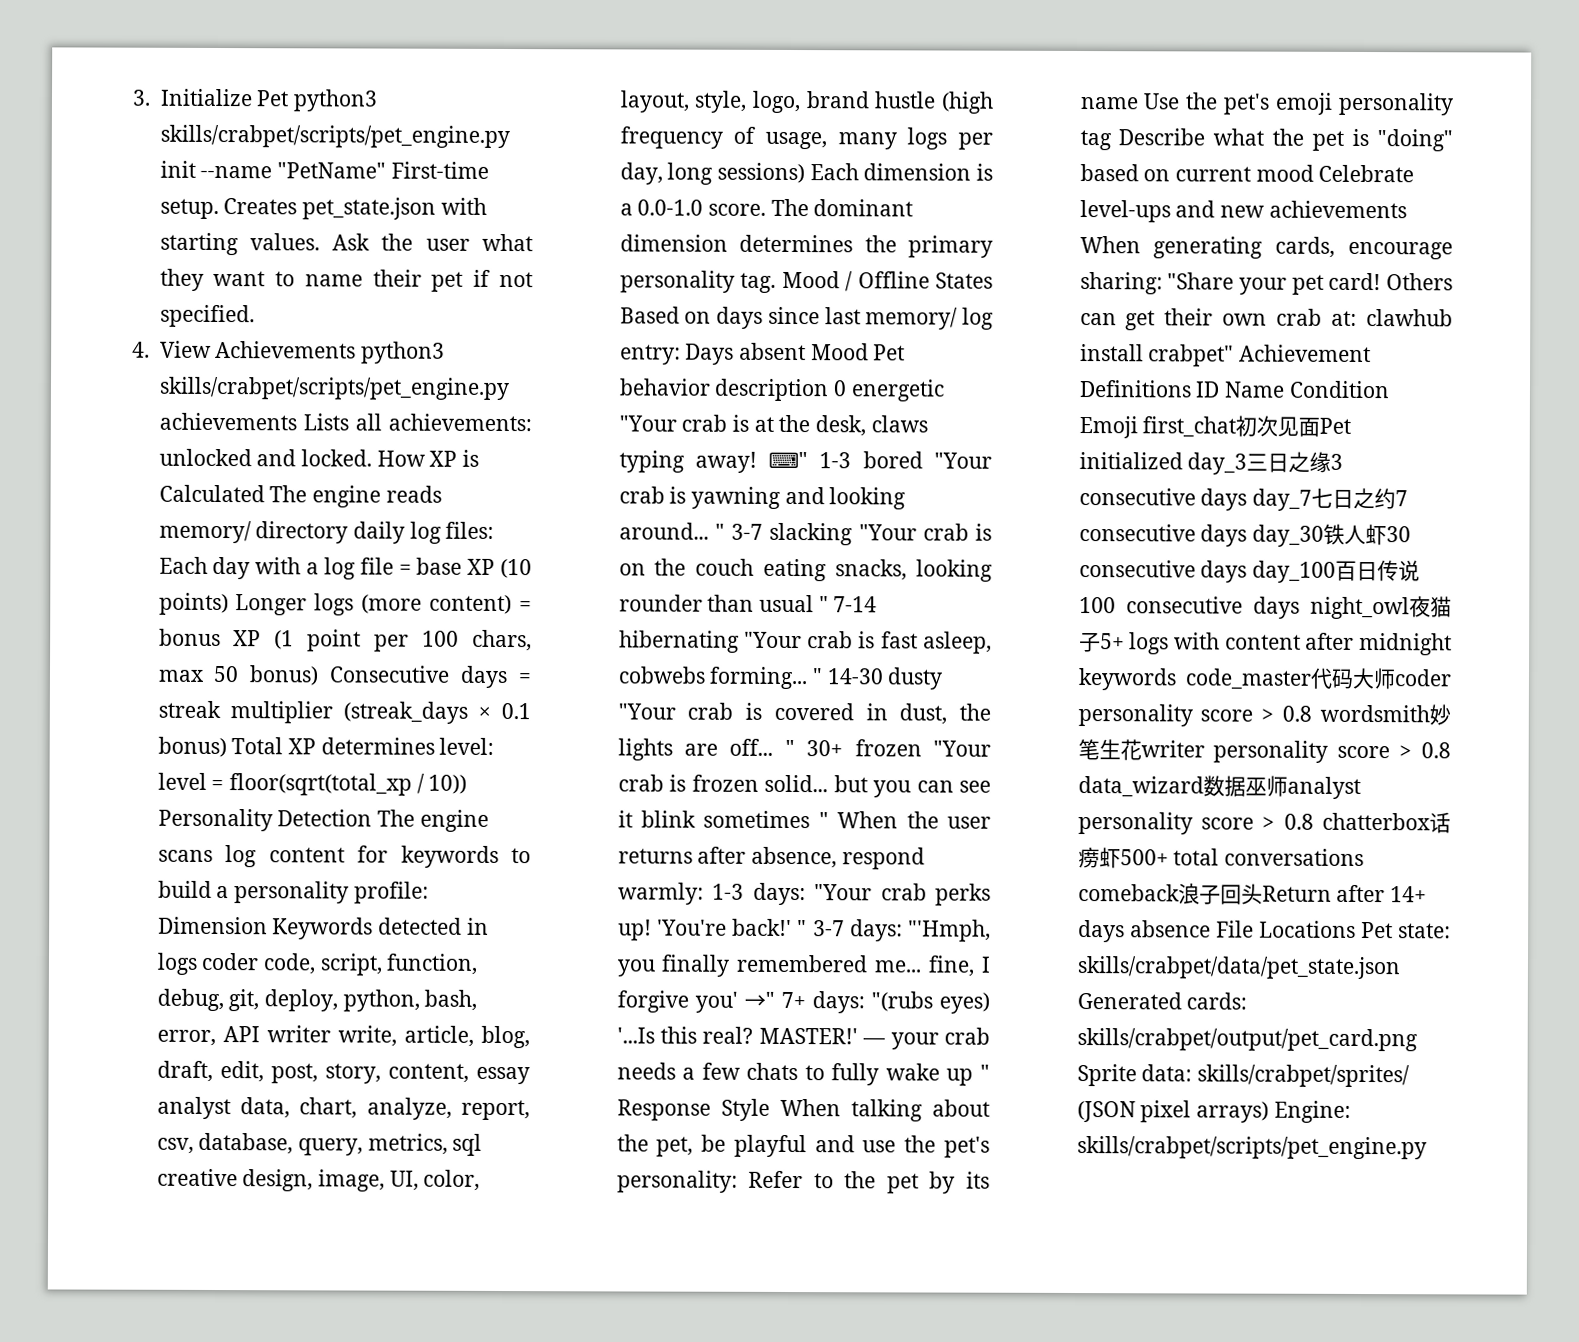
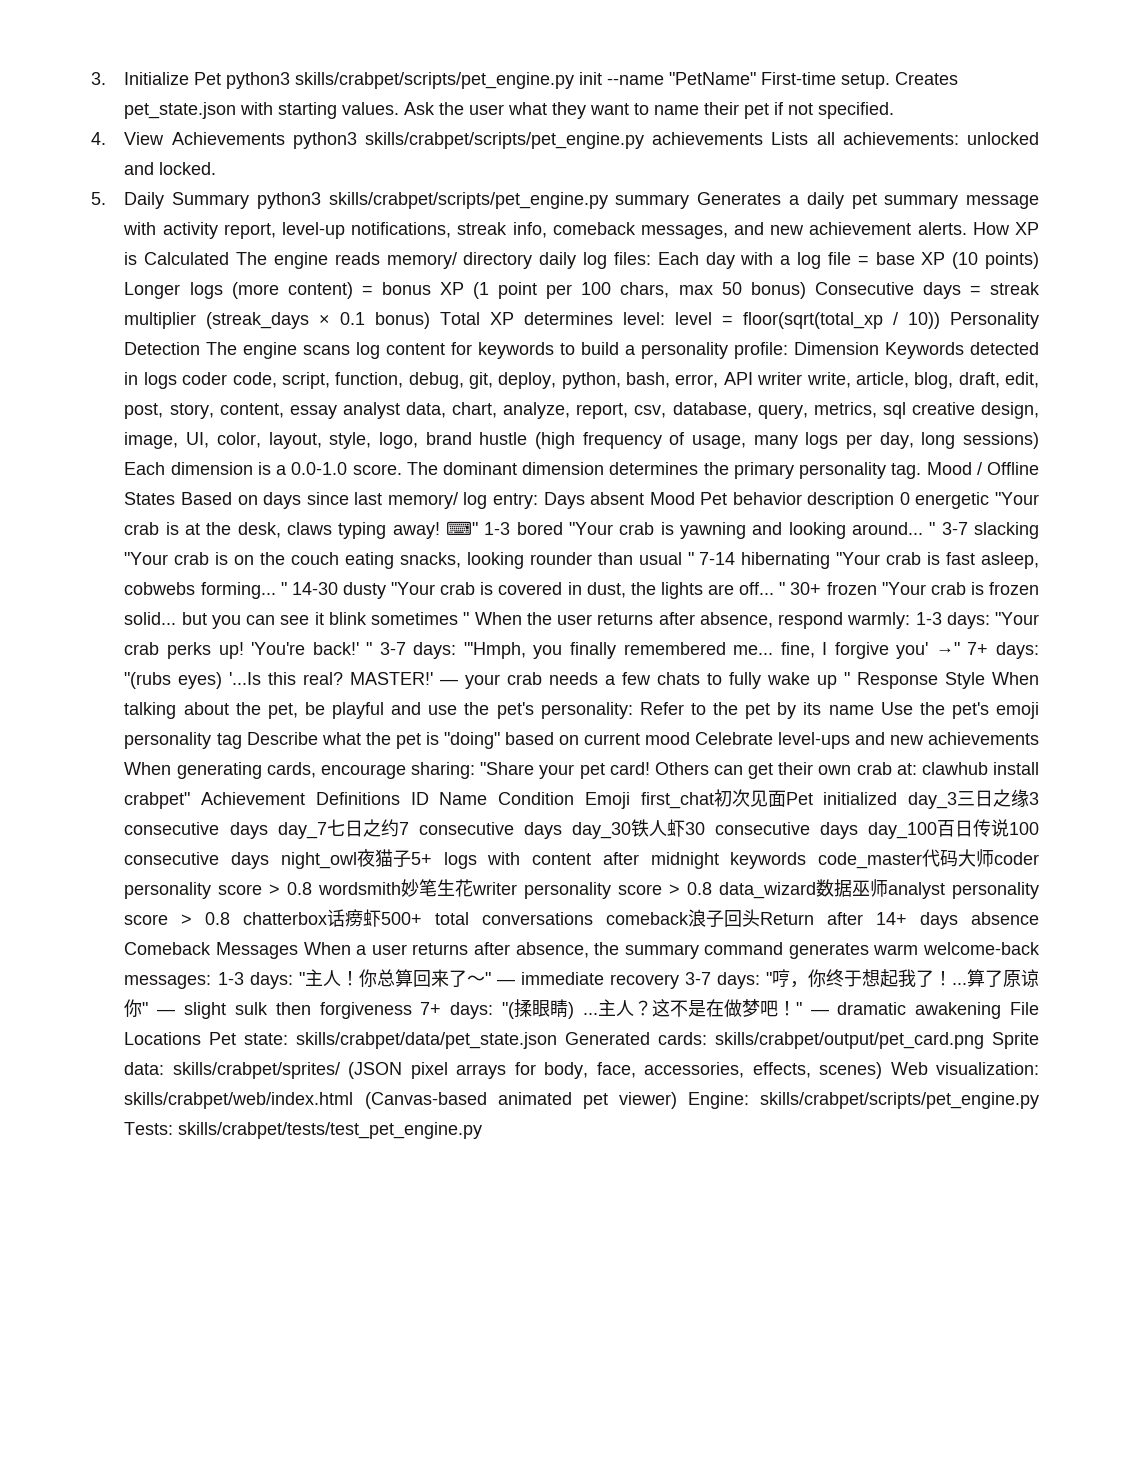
(372, 458) none -> [91,192,1039,209] [123,222,967,239] // 5. Daily Summary python3 skills/crabpet/scripts/pet_engine.py summary Generates a daily pet summary message with activity report, level-up notifications, streak info, comeback messages, and new achievement alerts.
(1211, 929) none -> [124,942,1040,959] [124,969,1039,989] [124,999,1002,1019] Comeback Messages When a user returns after absence, the summary command generates warm welcome-back messages: 1-3 days: "主人！你总算回来了～" — immediate recovery 3-7 days: "哼，你终于想起我了！...算了原谅你" — slight sulk then forgiveness 7+ days: "(揉眼睛) ...主人？这不是在做梦吧！" — dramatic awakening
[1195,1100,1351,1123] [1076,1136,1427,1160] arrays) Engine: skills/crabpet/scripts/pet_engine.py -> [456,1062,1039,1079] [124,1092,1039,1109] [124,1122,483,1139] arrays for body, face, accessories, effects, scenes) Web visualization: skills/crabpet/web/index.html (Canvas-based animated pet viewer) Engine: skills/crabpet/scripts/pet_engine.py Tests: skills/crabpet/tests/test_pet_engine.py

